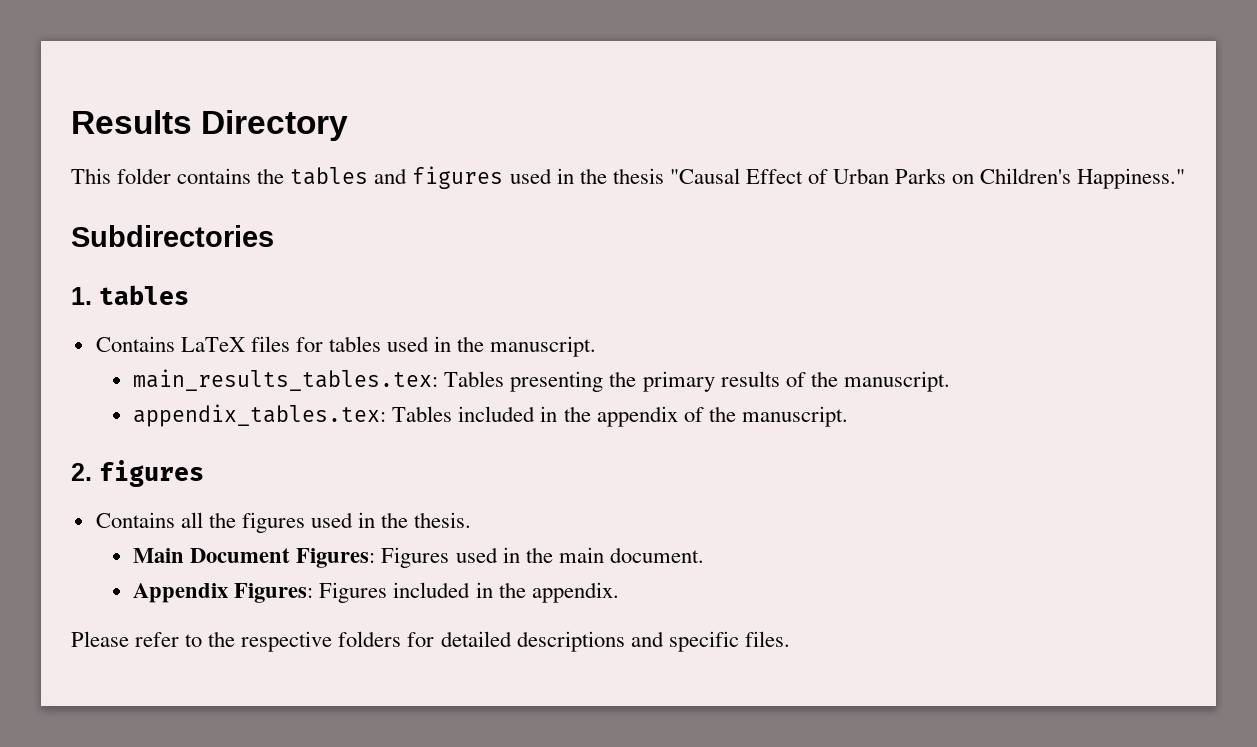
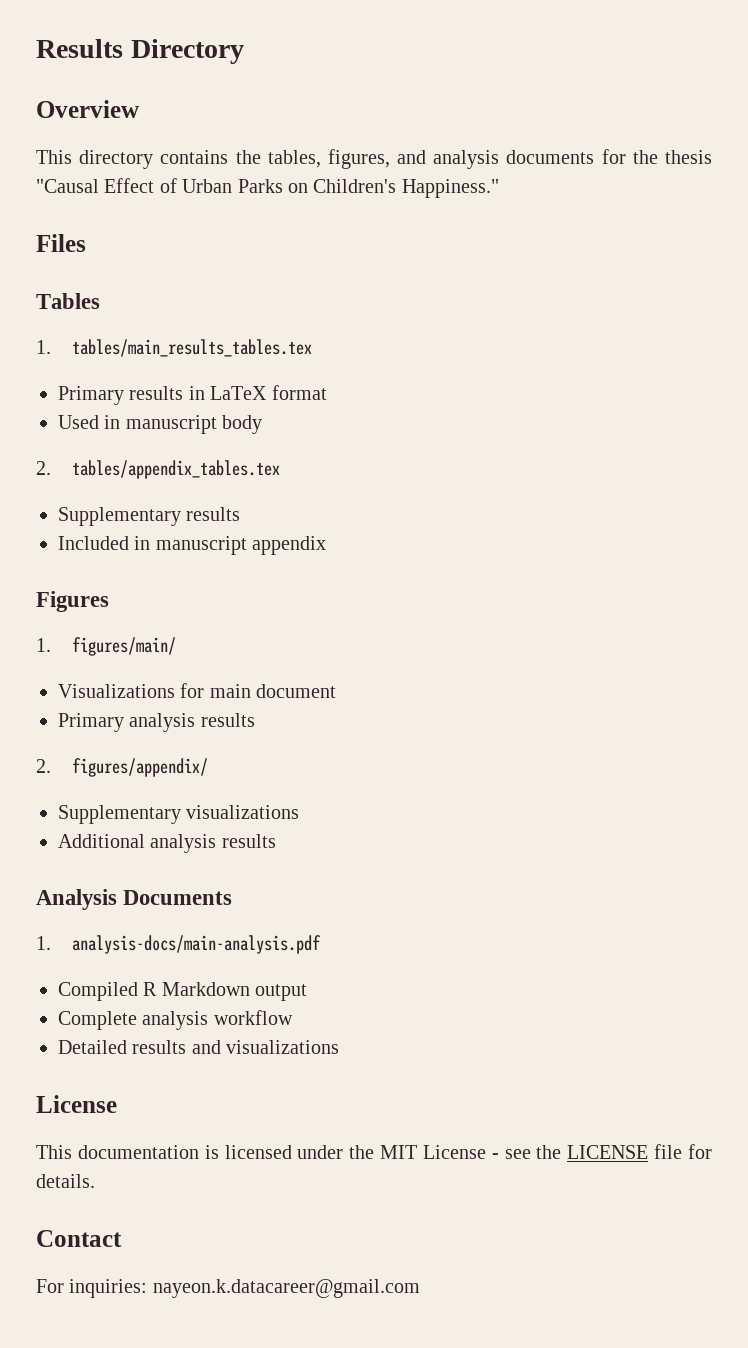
[71,168,172,184] // This folder -> [36,100,139,118] [36,150,154,169] // Overview // This directory
[290,166,574,189] tables and figures used in -> [267,149,626,169] tables, figures, and analysis documents for
[71,225,274,247] [71,285,189,305] [95,336,597,357] [133,369,950,392] [133,404,848,427] [71,460,204,487] [95,512,472,533] [133,547,704,568] [133,582,619,603] [71,631,790,652] Subdirectories // 1. tables // Contains LaTeX files for tables used in the manuscript. // main_results_tables.tex: Tables presenting the primary results of the manuscript. // appendix_tables.tex: Tables included in the appendix of the manuscript. // 2. figures // Contains all the figures used in the thesis. // Main Document Figures: Figures used in the main document. // Appendix Figures: Figures included in the appendix. // Please refer to the respective folders for detailed descriptions and specific files. -> [36,234,86,252] [36,293,100,309] [36,339,313,357] [58,385,327,405] [58,415,263,434] [36,460,281,479] [58,507,241,526] [58,536,327,555] [36,591,109,612] [36,637,177,656] [58,683,337,698] [58,713,255,732] [36,758,209,777] [58,805,300,824] [58,834,276,853] [36,889,233,910] [36,935,322,954] [58,982,308,1001] [58,1010,293,1030] [58,1040,340,1054] [36,1095,117,1113] [36,1144,712,1159] [36,1174,95,1188] [36,1230,122,1247] [36,1279,420,1298] Files // Tables // 1. tables/main_results_tables.tex // Primary results in LaTeX format // Used in manuscript body // 2. tables/appendix_tables.tex // Supplementary results // Included in manuscript appendix // Figures // 1. figures/main/ // Visualizations for main document // Primary analysis results // 2. figures/appendix/ // Supplementary visualizations // Additional analysis results // Analysis Documents // 1. analysis-docs/main-analysis.pdf // Compiled R Markdown output // Complete analysis workflow // Detailed results and visualizations // License // This documentation is licensed under the MIT License - see the LICENSE file for details. // Contact // For inquiries: nayeon.k.datacareer@gmail.com

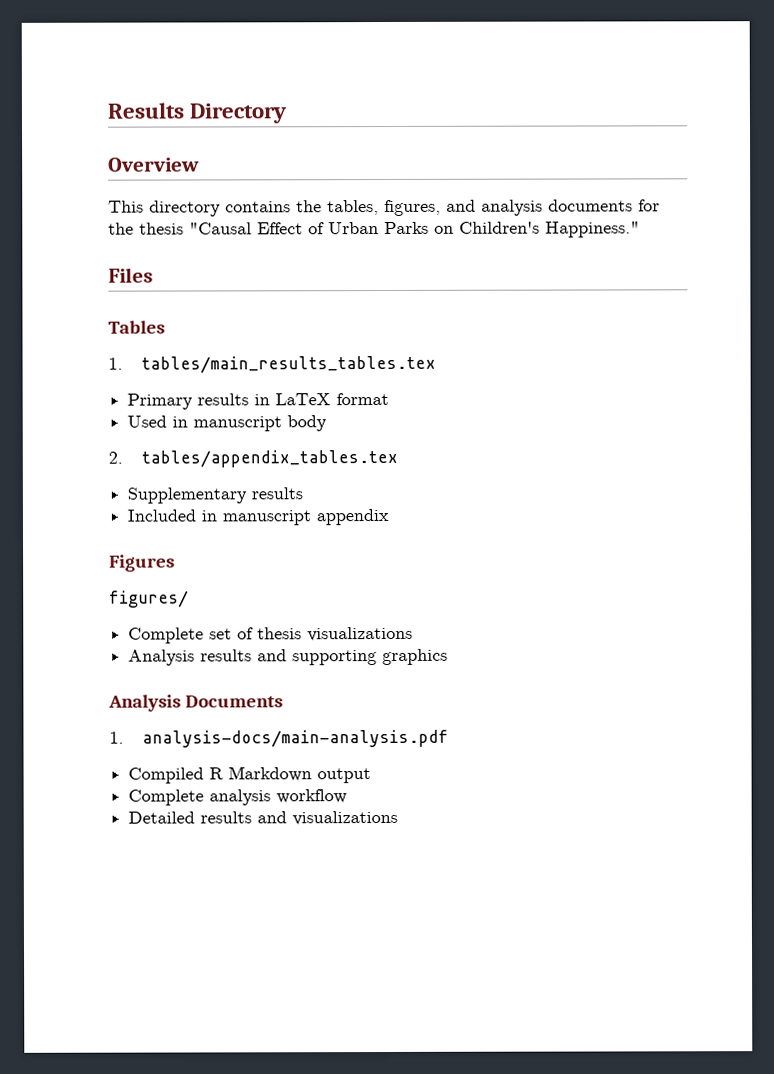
[36,637,177,656] [58,683,337,698] [58,713,255,732] [36,758,209,777] [58,805,300,824] [58,834,276,853] 1. figures/main/ // Visualizations for main document // Primary analysis results // 2. figures/appendix/ // Supplementary visualizations // Additional analysis results -> [109,590,189,608] [128,626,414,644] [128,648,449,666] figures/ // Complete set of thesis visualizations // Analysis results and supporting graphics
[36,1095,117,1113] [36,1144,712,1159] [36,1174,95,1188] [36,1230,122,1247] [36,1279,420,1298] // License // This documentation is licensed under the MIT License - see the LICENSE file for details. // Contact // For inquiries: nayeon.k.datacareer@gmail.com -> (399, 818) none

